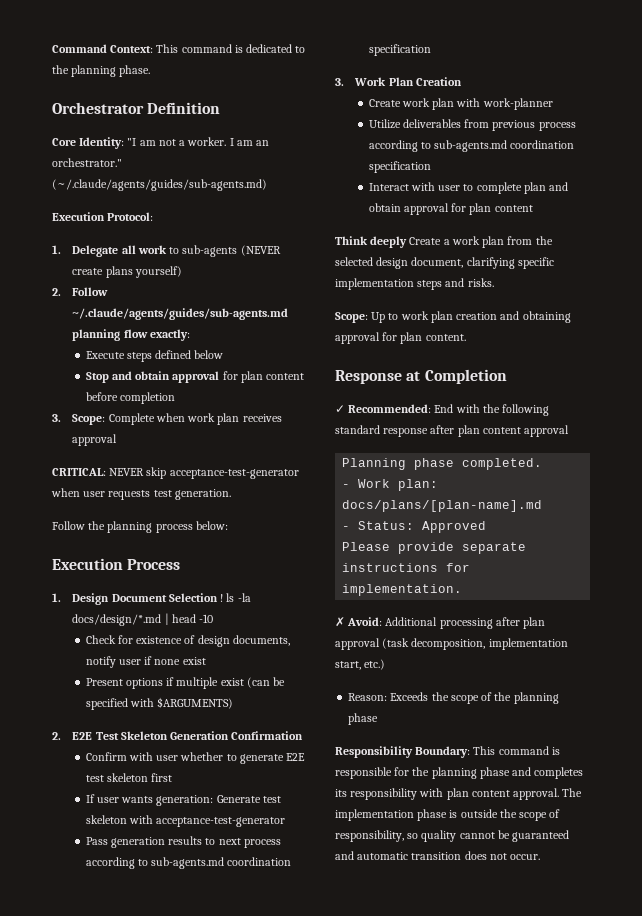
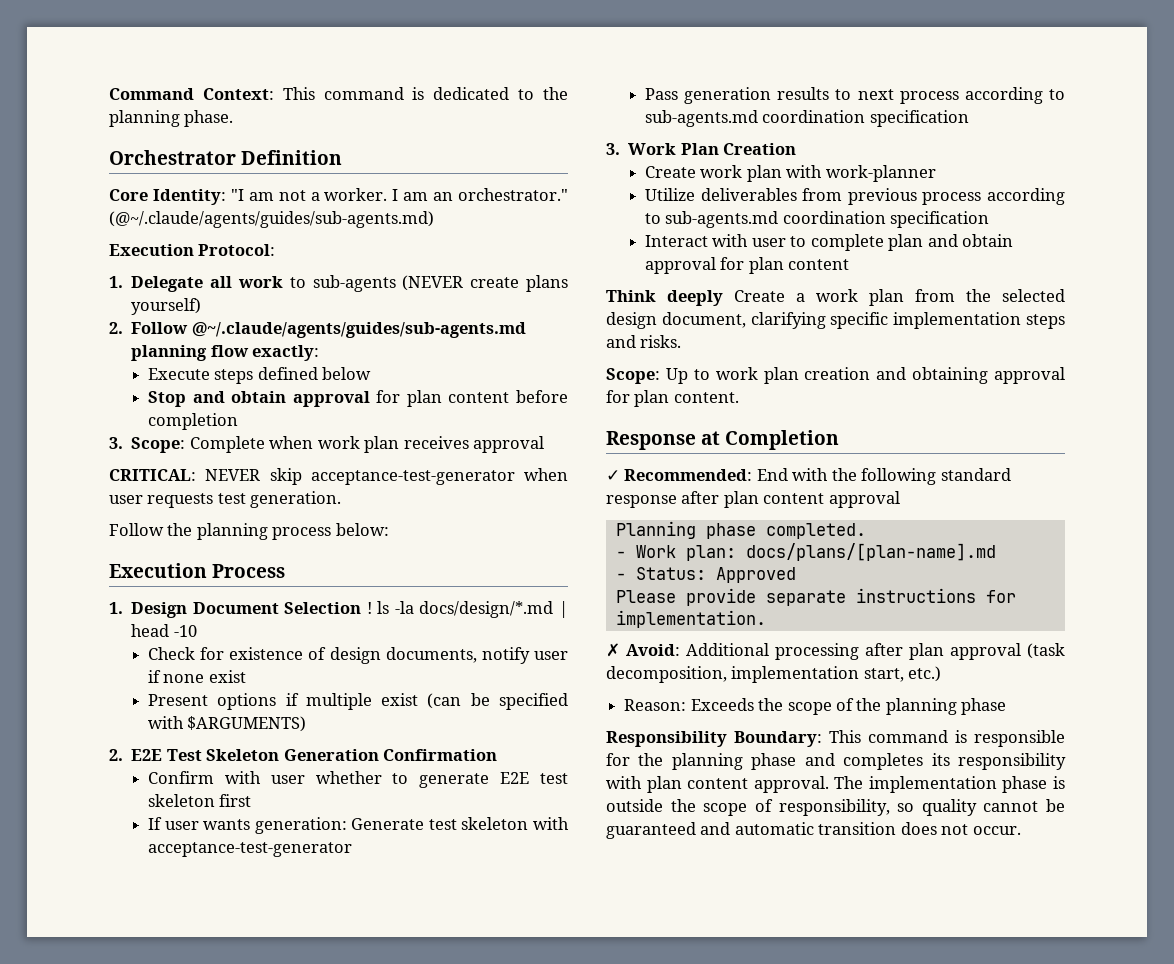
[52,179,267,191] (~/.claude/agents/guides/sub-agents.md) -> [109,211,434,228] (@~/.claude/agents/guides/sub-agents.md)
[72,308,289,320] ~/.claude/agents/guides/sub-agents.md -> [191,322,526,338] @~/.claude/agents/guides/sub-agents.md

